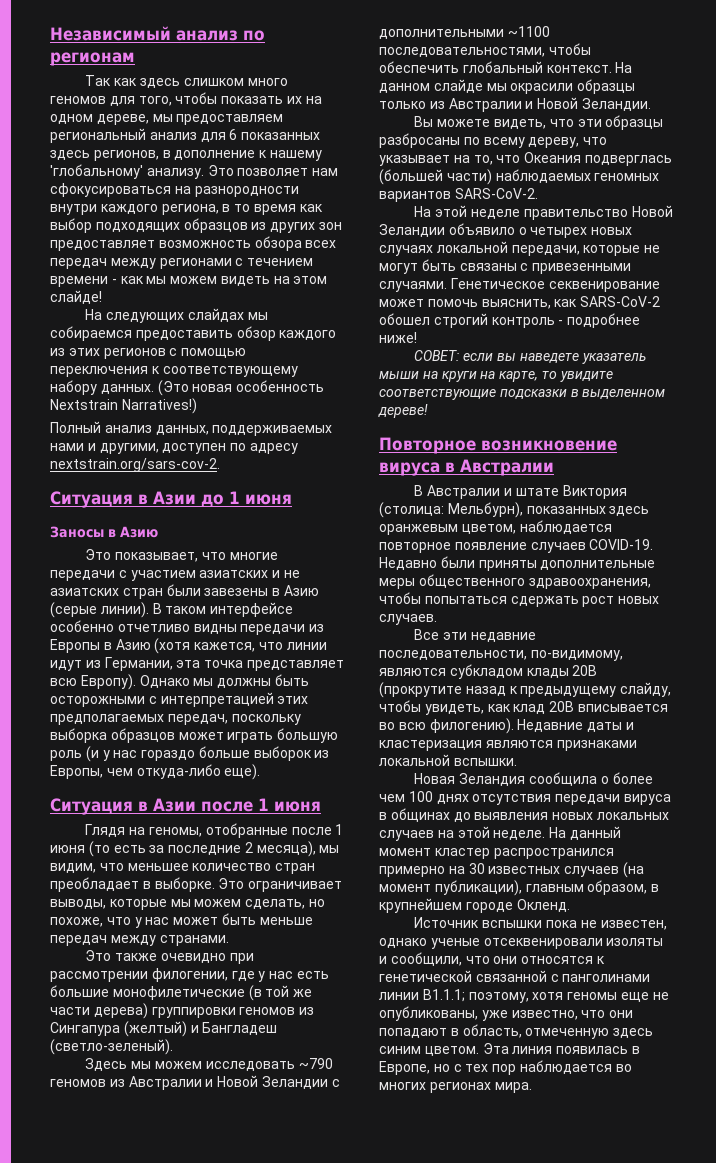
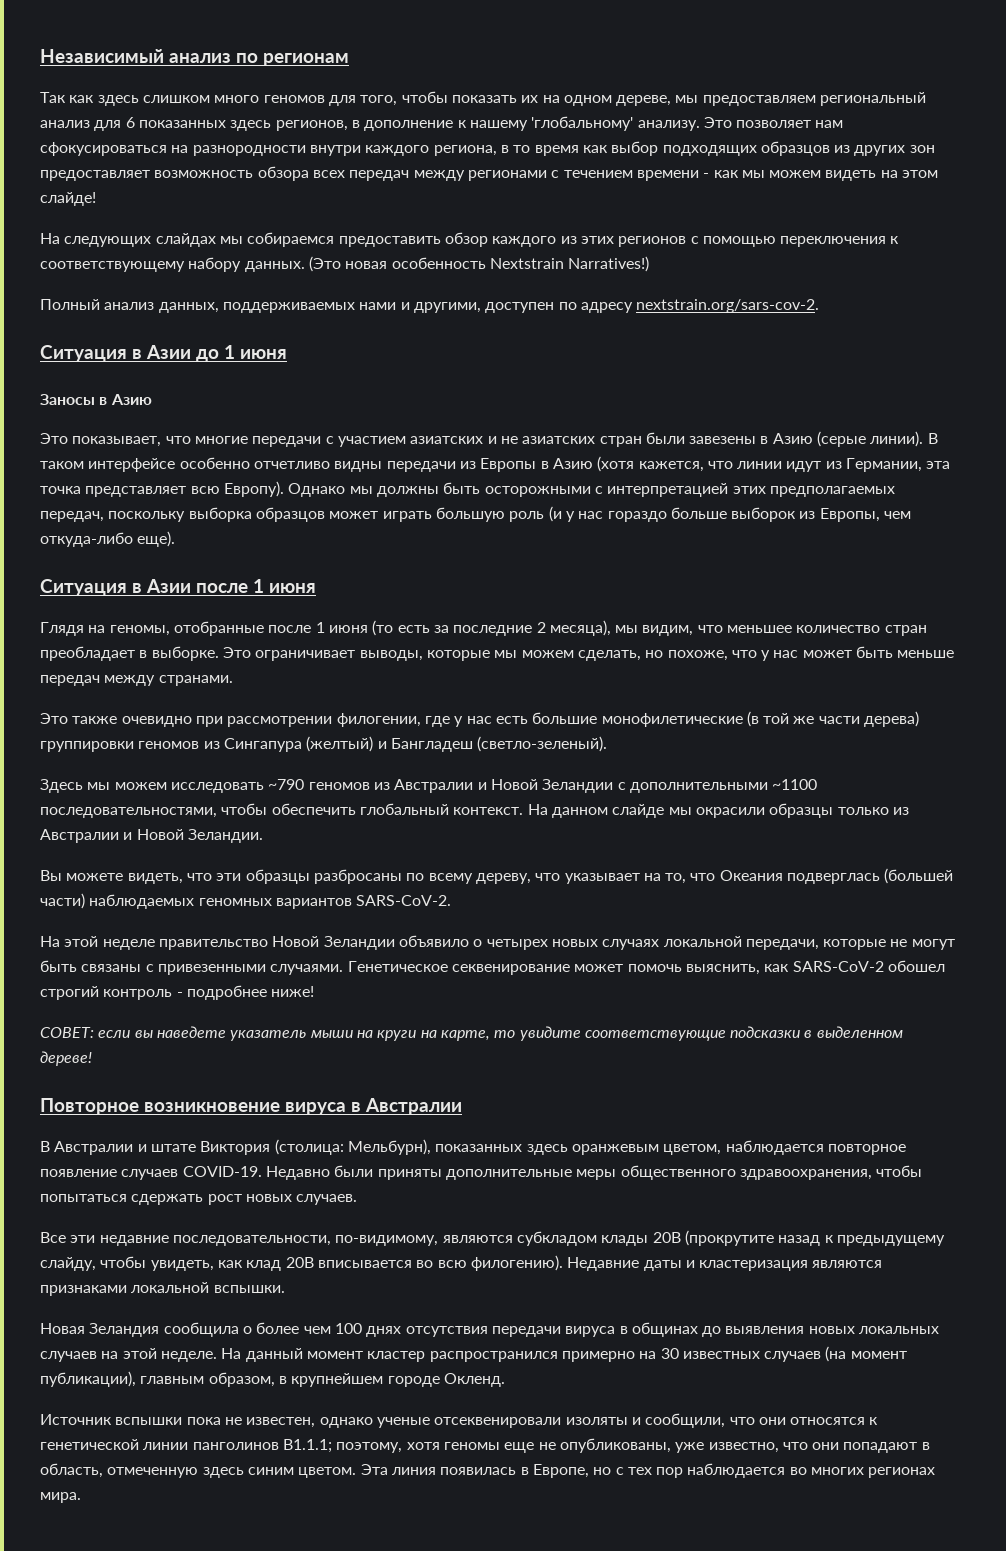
[475,970,651,982] [379,992,419,1000] связанной с панголинами линии -> [143,1442,279,1450] линии панголинов

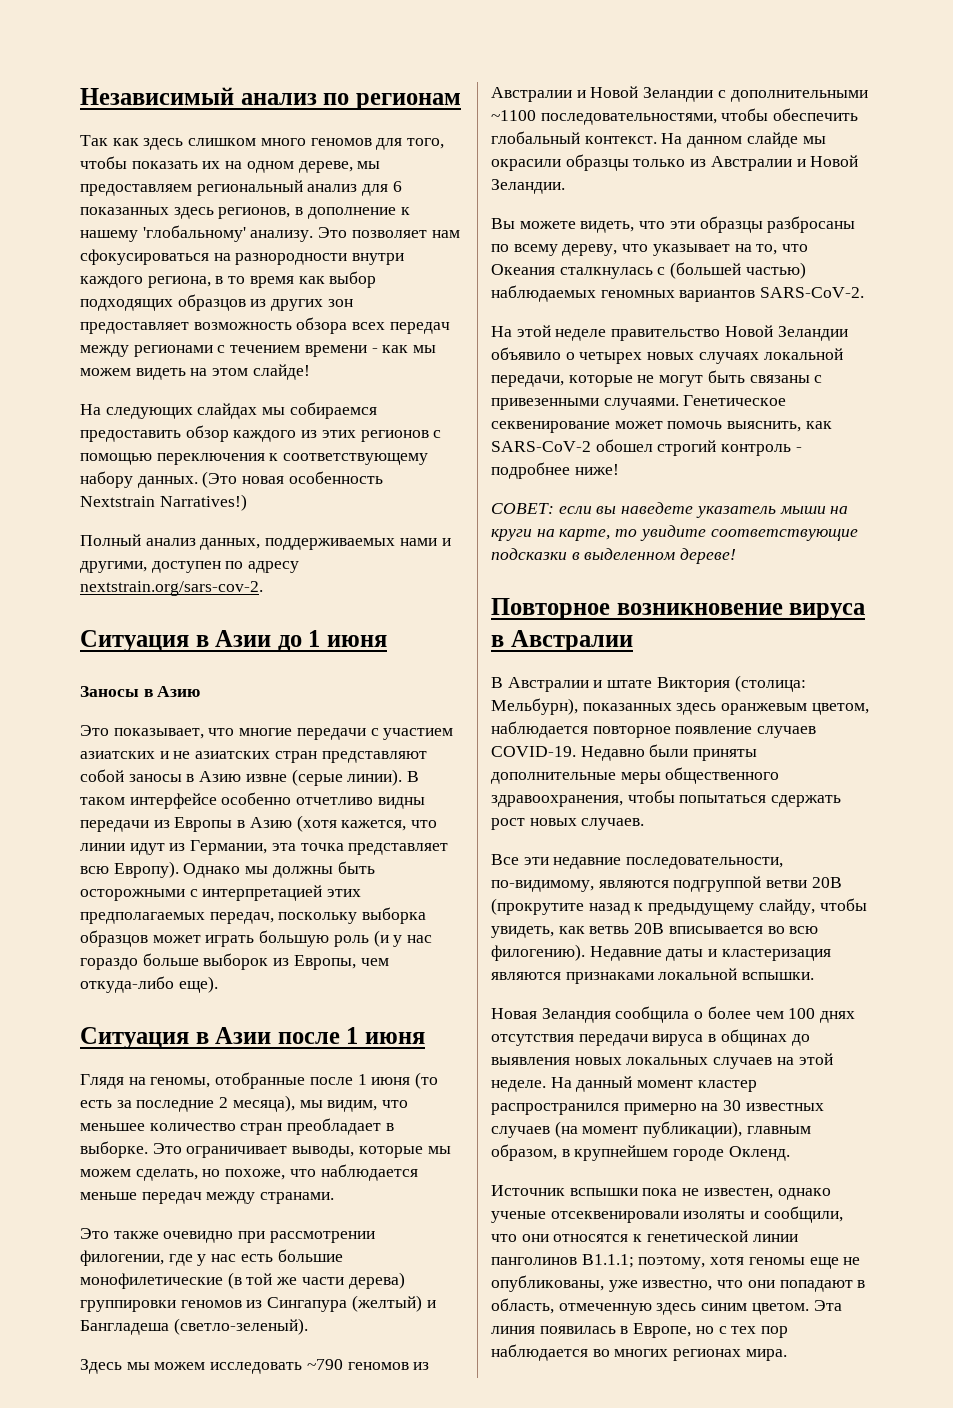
[645,432,813,444] были завезены в Азию -> [321,751,427,763] [80,769,287,782] представляют собой заносы в Азию извне
[761,646,894,661] у нас может быть -> [320,1164,418,1181] наблюдается
[390,738,473,752] Бангладеш -> [80,1320,169,1335] Бангладеша
[787,868,954,884] [40,893,85,909] подверглась (большей части) -> [559,262,806,279] сталкнулась с (большей частью)
[516,1231,649,1246] субкладом клады -> [673,876,808,892] подгруппой ветви
[246,1260,282,1271] клад -> [589,926,630,934] ветвь

